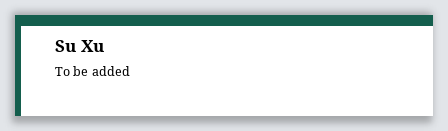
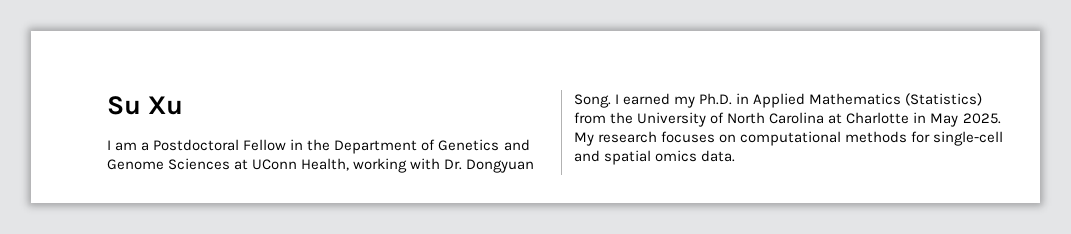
[55,66,130,76] To be added -> [107,139,530,154] [107,158,535,173] [574,93,983,108] [574,112,1001,127] [574,131,1004,146] [574,150,736,165] I am a Postdoctoral Fellow in the Department of Genetics and Genome Sciences at UConn Health, working with Dr. Dongyuan Song. I earned my Ph.D. in Applied Mathematics (Statistics) from the University of North Carolina at Charlotte in May 2025. My research focuses on computational methods for single-cell and spatial omics data.

